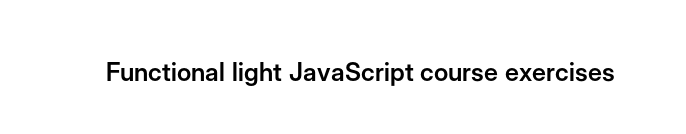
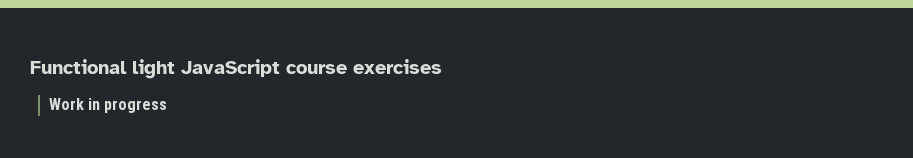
(615, 72) none -> [48,98,168,113] // Work in progress

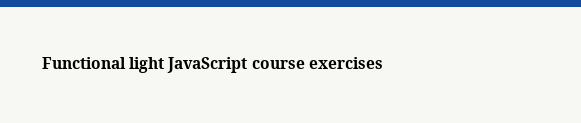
[48,98,168,113] // Work in progress -> (383, 63) none

